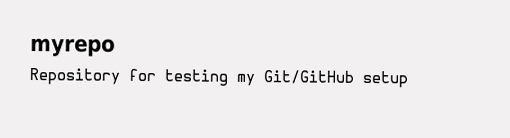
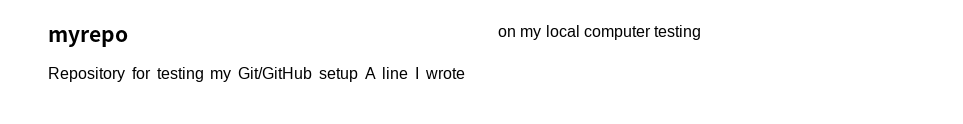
(408, 79) none -> [364,67,465,79] [498,25,702,40] A line I wrote on my local computer testing

